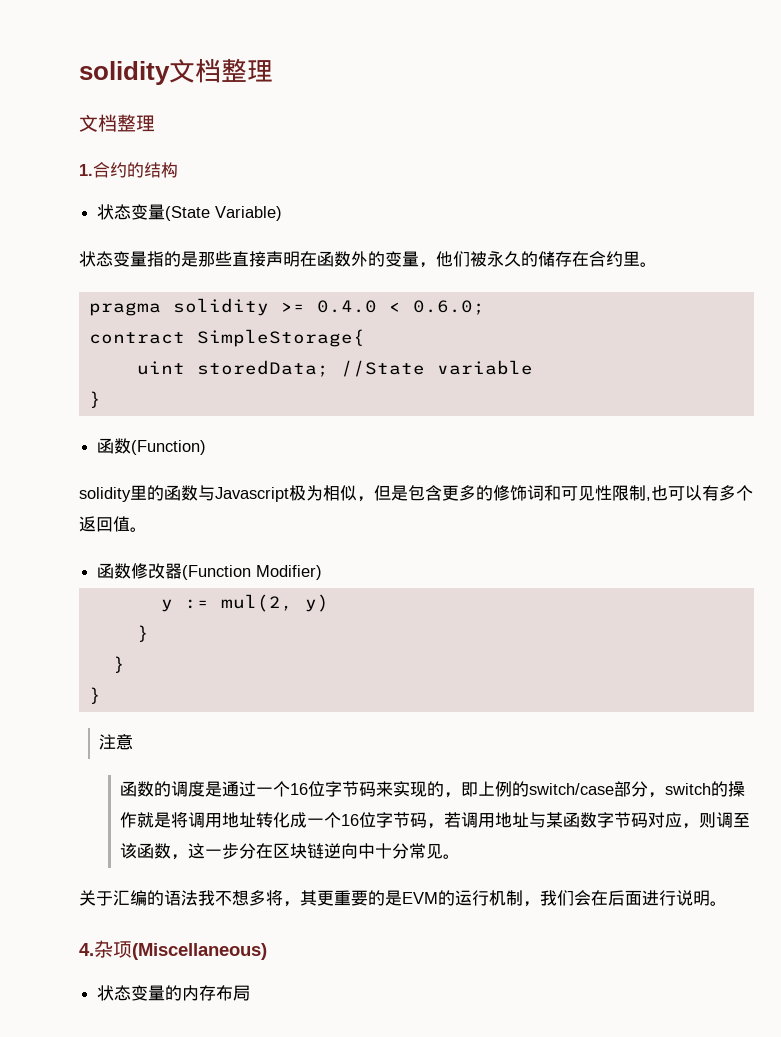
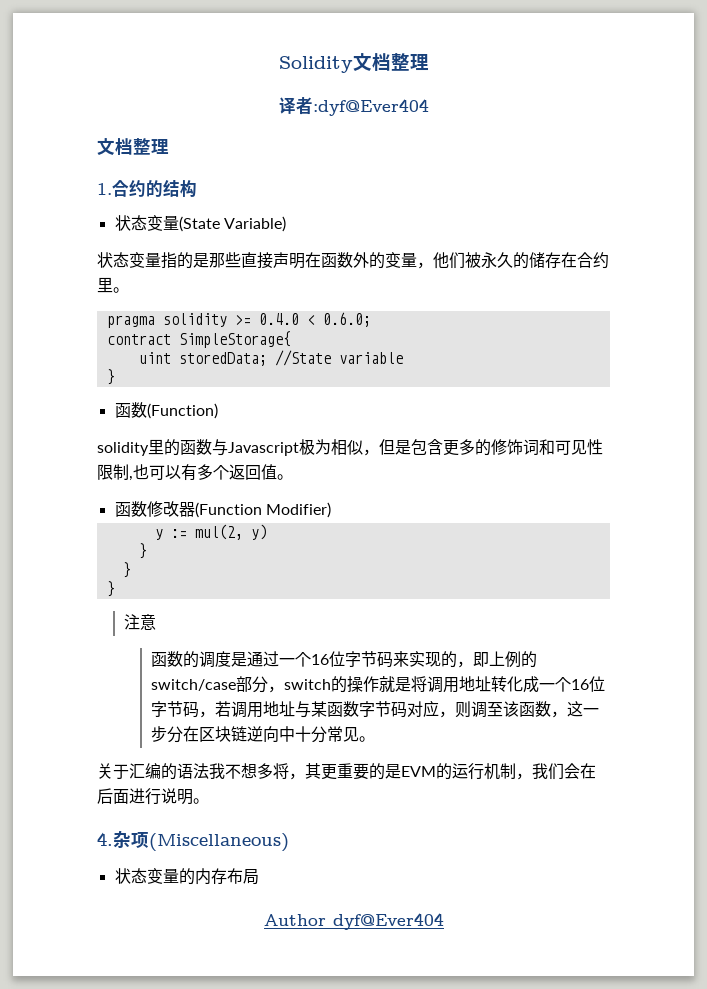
[79,58,273,85] solidity文档整理 -> [278,53,429,73] [278,97,429,116] Solidity文档整理 // 译者:dyf@Ever404
(251, 993) none -> [263,913,444,930] // Author dyf@Ever404

